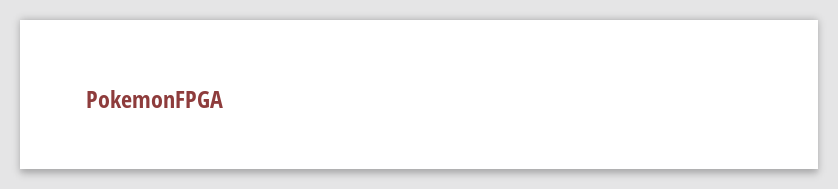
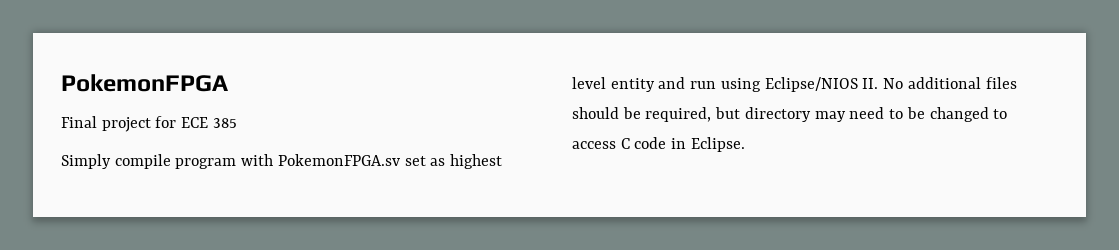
(223, 99) none -> [61,116,237,132] [61,154,503,169] [572,77,1017,92] [572,107,1008,122] [572,137,745,152] // Final project for ECE 385 // Simply compile program with PokemonFPGA.sv set as highest level entity and run using Eclipse/NIOS II. No additional files should be required, but directory may need to be changed to access C code in Eclipse.

